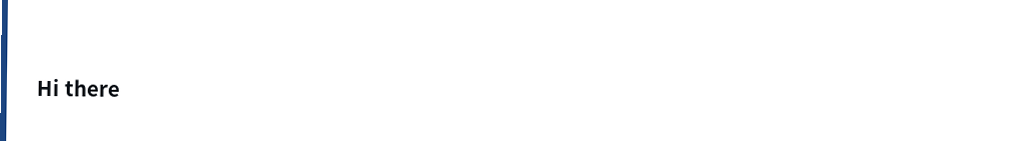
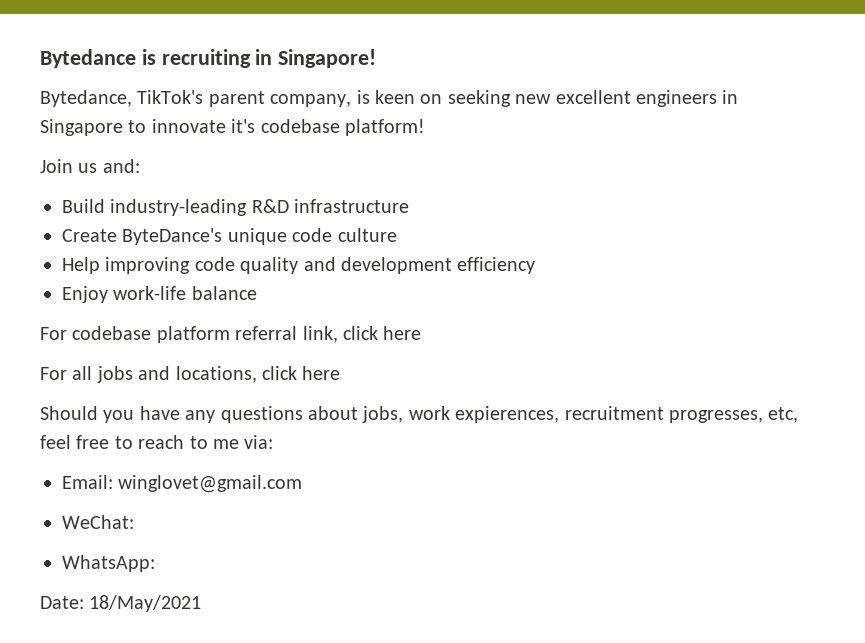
[36,77,120,97] Hi there -> [40,49,377,68] [40,90,739,107] [40,119,425,136] [40,159,140,173] [62,199,410,216] [62,228,397,245] [62,257,536,274] [62,286,257,303] [40,326,422,343] [40,366,341,383] [40,406,799,423] [40,435,274,449] [62,475,303,493] [62,515,134,529] [62,555,155,572] [40,595,202,612] Bytedance is recruiting in Singapore! // Bytedance, TikTok's parent company, is keen on seeking new excellent engineers in Singapore to innovate it's codebase platform! // Join us and: // Build industry-leading R&D infrastructure // Create ByteDance's unique code culture // Help improving code quality and development efficiency // Enjoy work-life balance // For codebase platform referral link, click here // For all jobs and locations, click here // Should you have any questions about jobs, work expierences, recruitment progresses, etc, feel free to reach to me via: // Email: winglovet@gmail.com // WeChat: // WhatsApp: // Date: 18/May/2021

